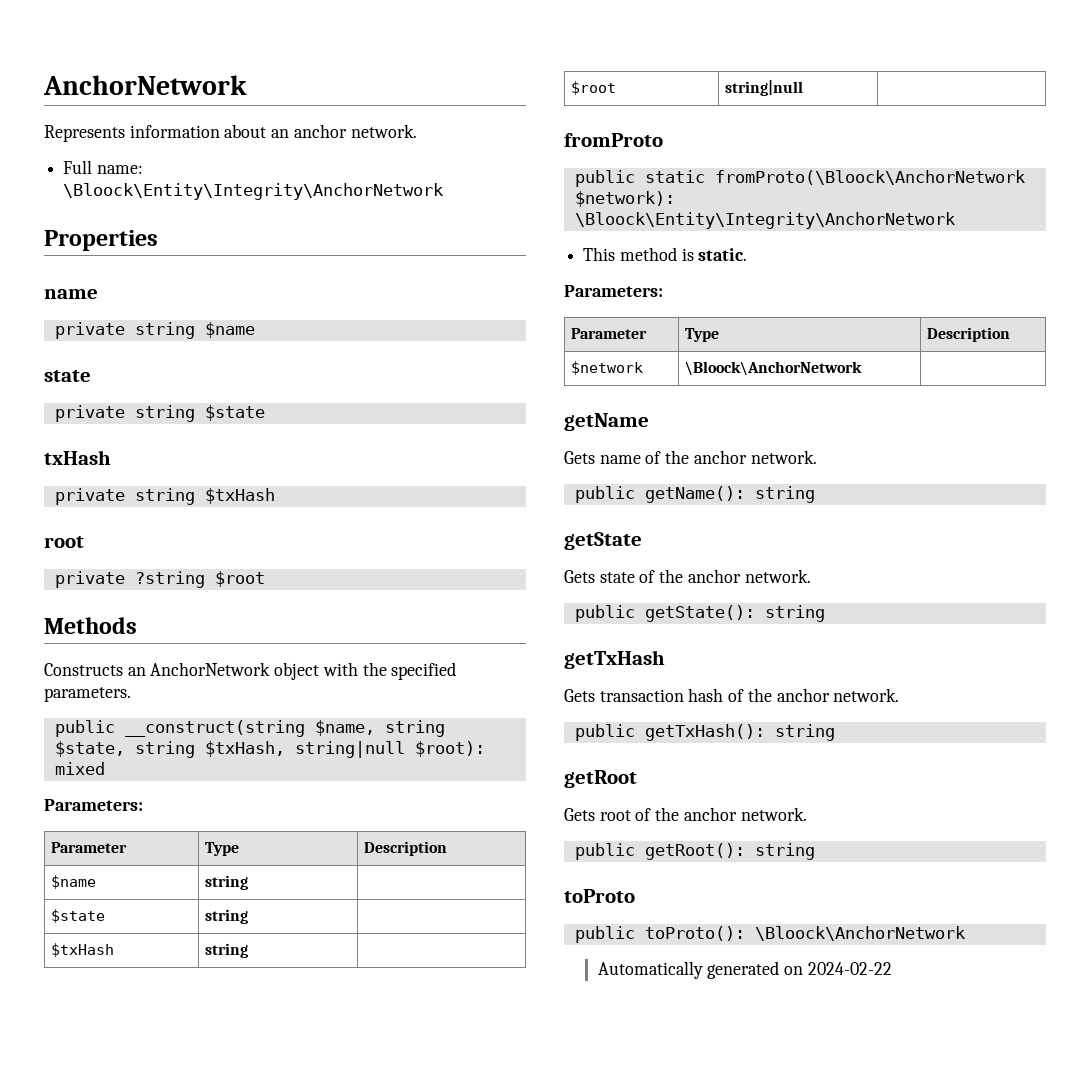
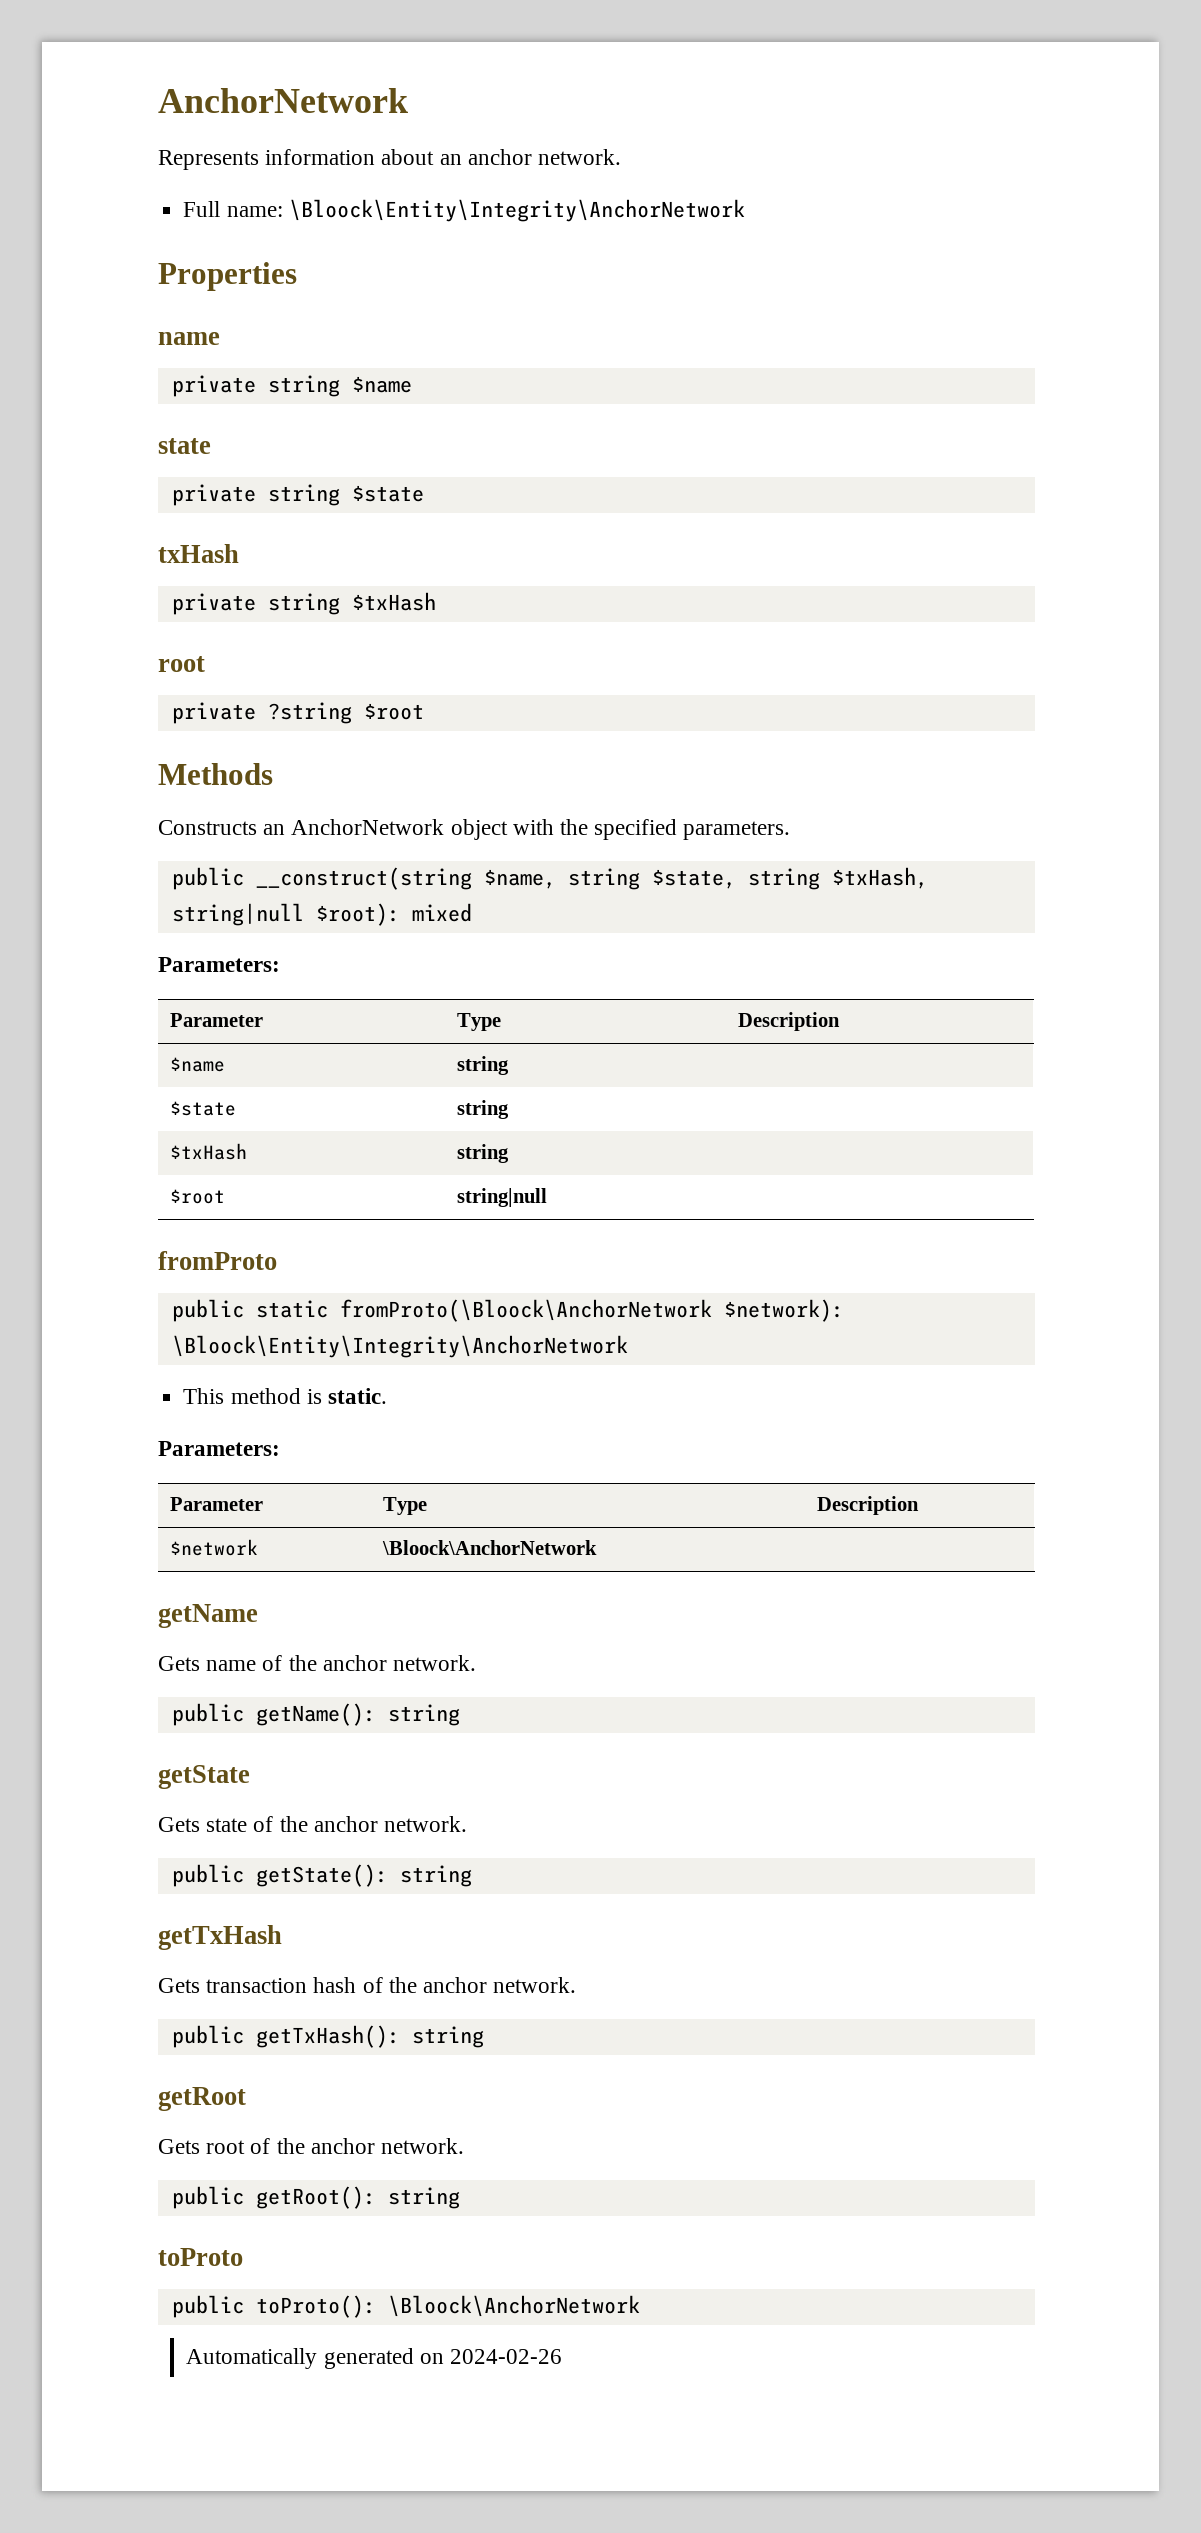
[807,962,892,975] 2024-02-22 -> [450,2349,563,2364] 2024-02-26

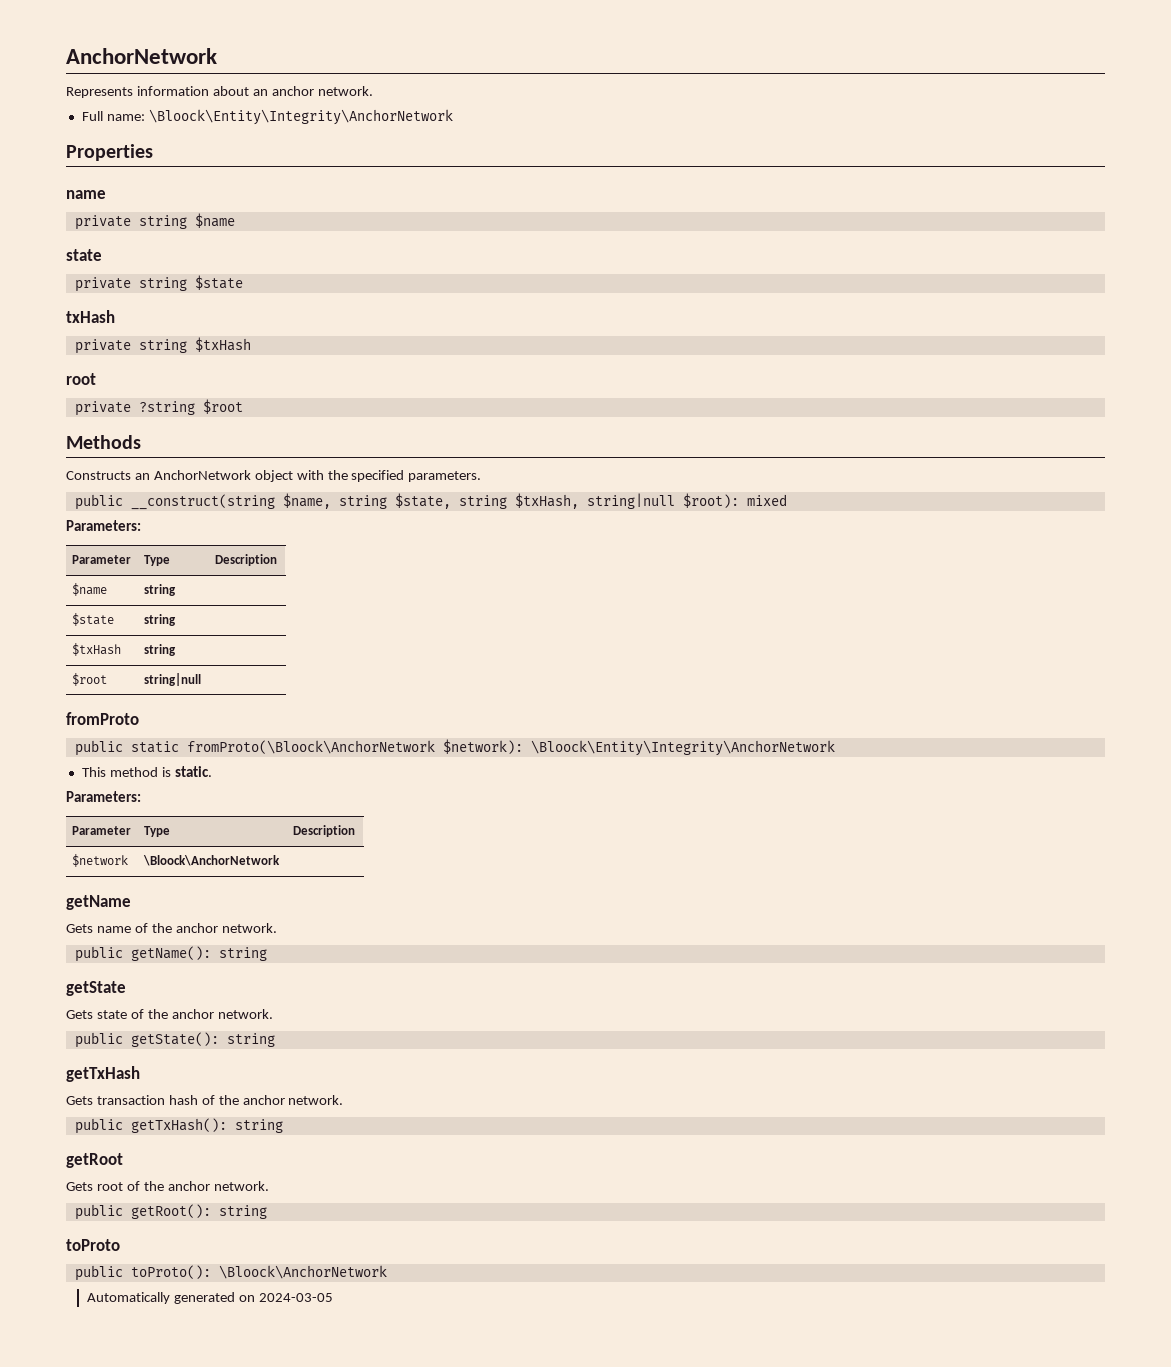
[450,2349,563,2364] 2024-02-26 -> [258,1293,333,1302] 2024-03-05

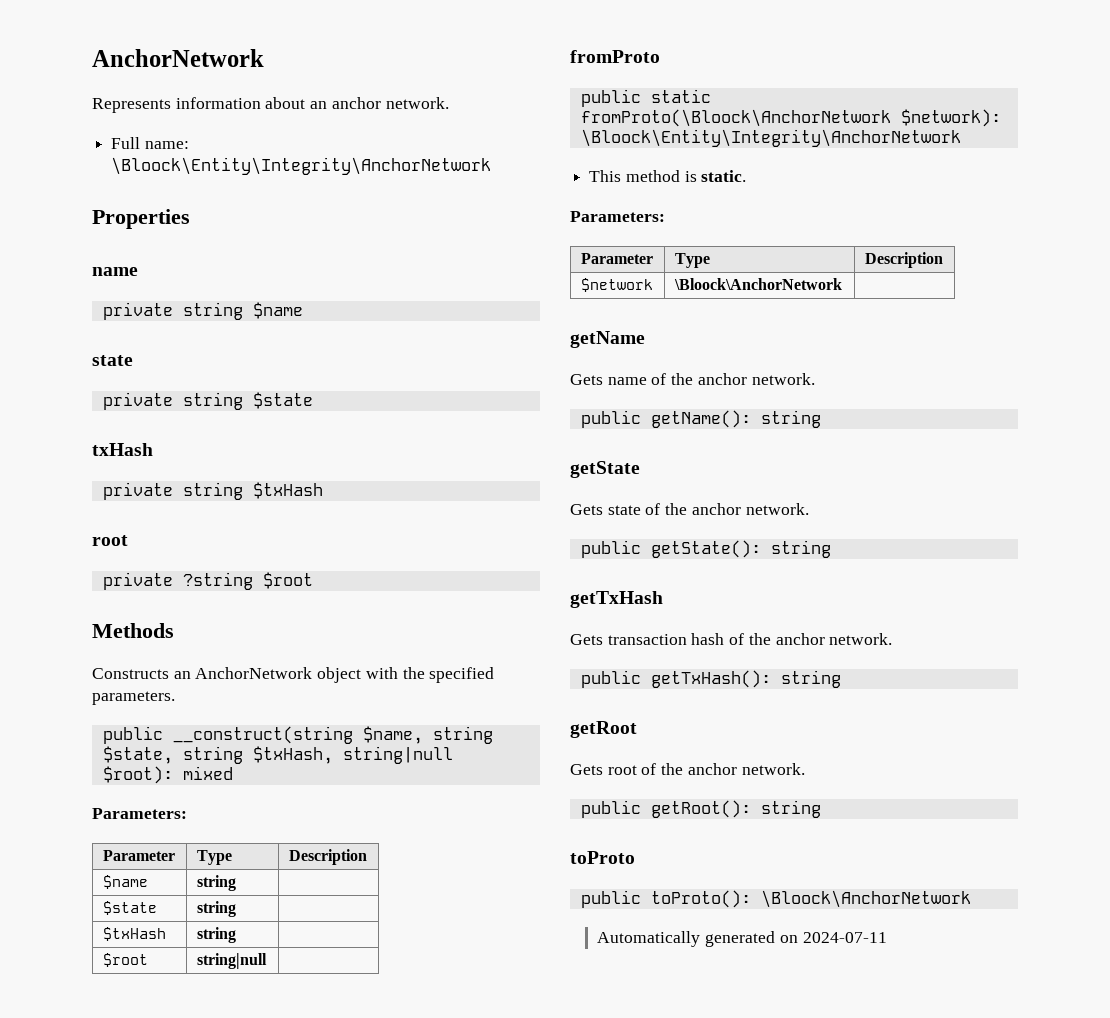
[258,1293,333,1302] 2024-03-05 -> [802,932,887,943] 2024-07-11

